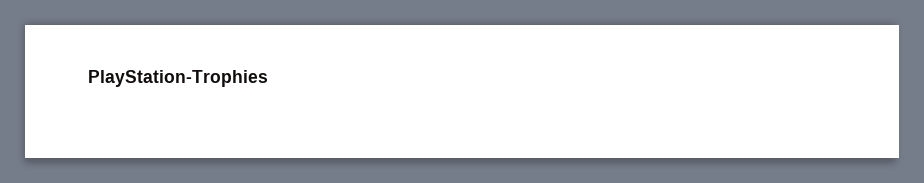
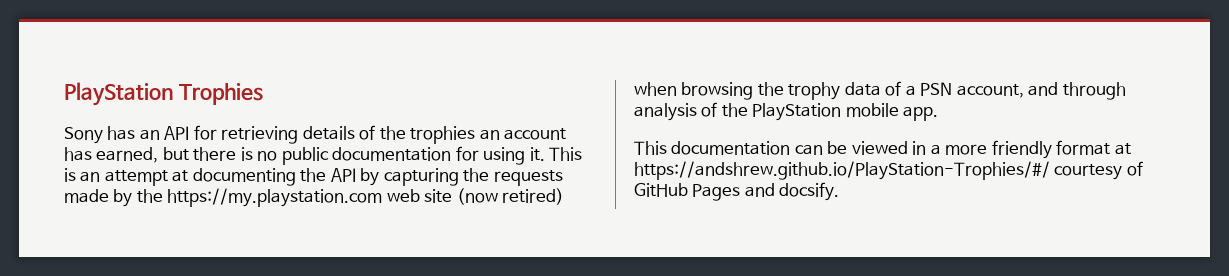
[88,70,268,87] PlayStation-Trophies -> [64,82,263,106] [64,125,566,144] [64,146,583,165] [64,168,563,186] [64,188,565,207] [634,81,1126,100] [634,102,939,121] [634,140,1131,159] [634,161,1143,180] [634,182,840,201] PlayStation Trophies // Sony has an API for retrieving details of the trophies an account has earned, but there is no public documentation for using it. This is an attempt at documenting the API by capturing the requests made by the https://my.playstation.com web site (now retired) when browsing the trophy data of a PSN account, and through analysis of the PlayStation mobile app. // This documentation can be viewed in a more friendly format at https://andshrew.github.io/PlayStation-Trophies/#/ courtesy of GitHub Pages and docsify.

